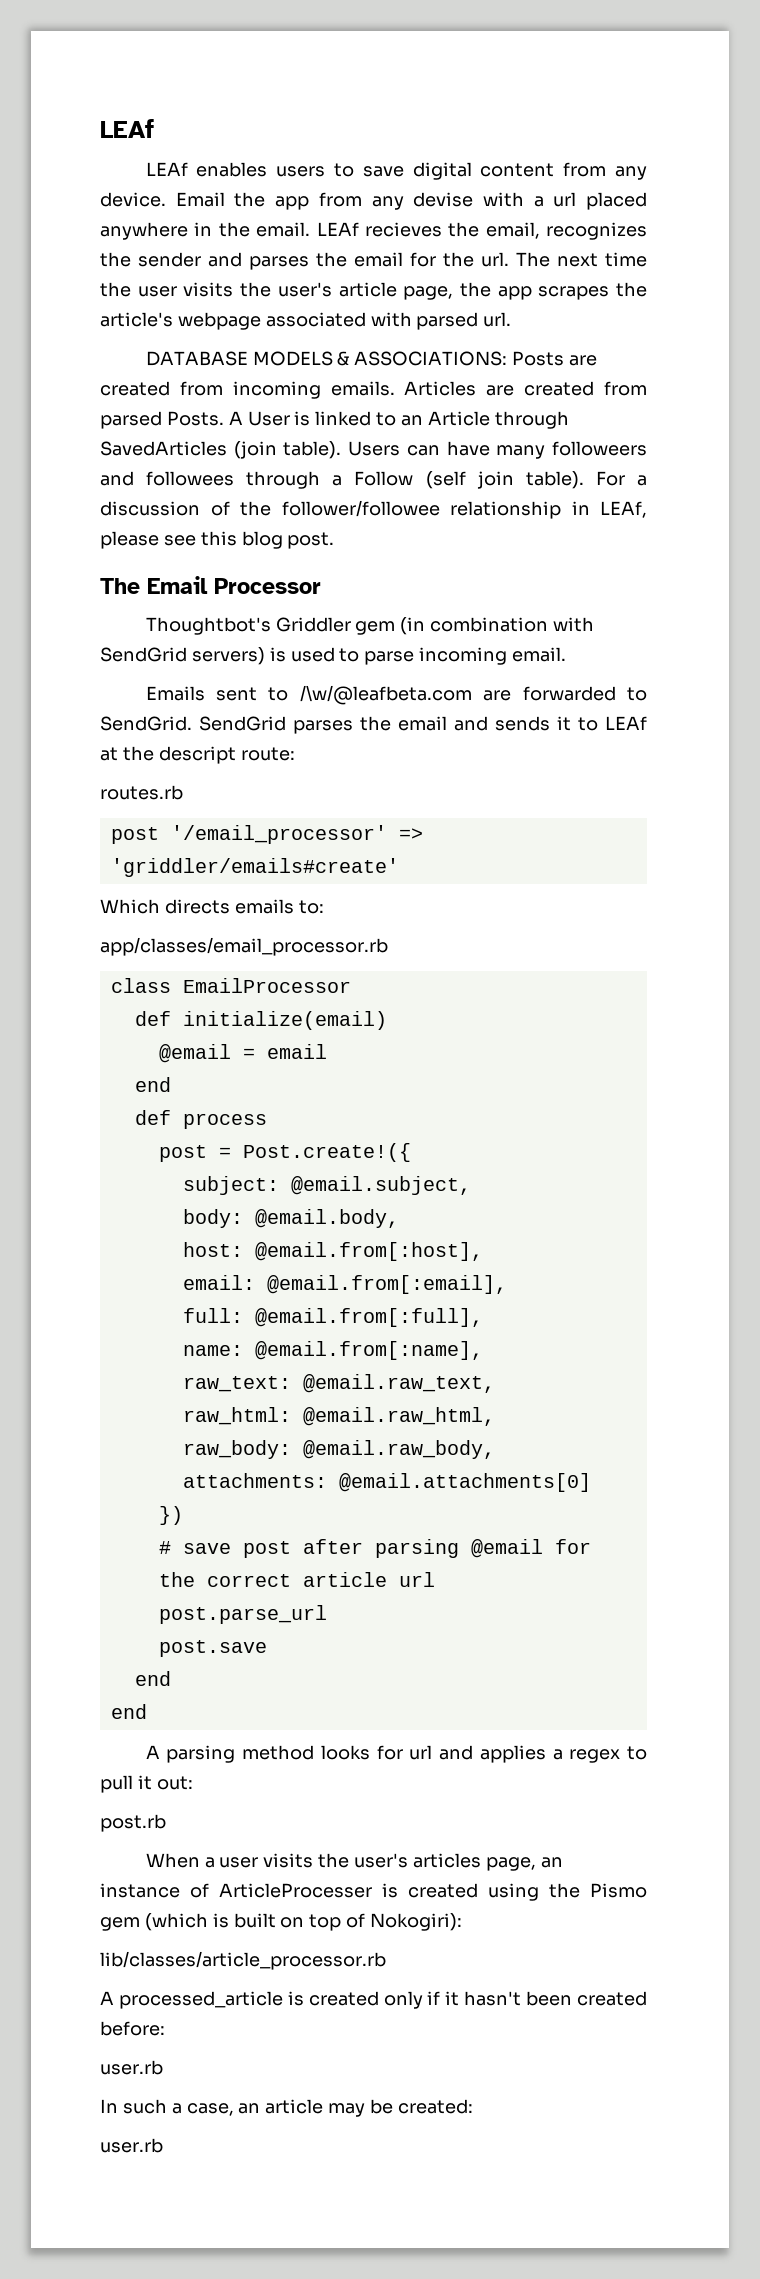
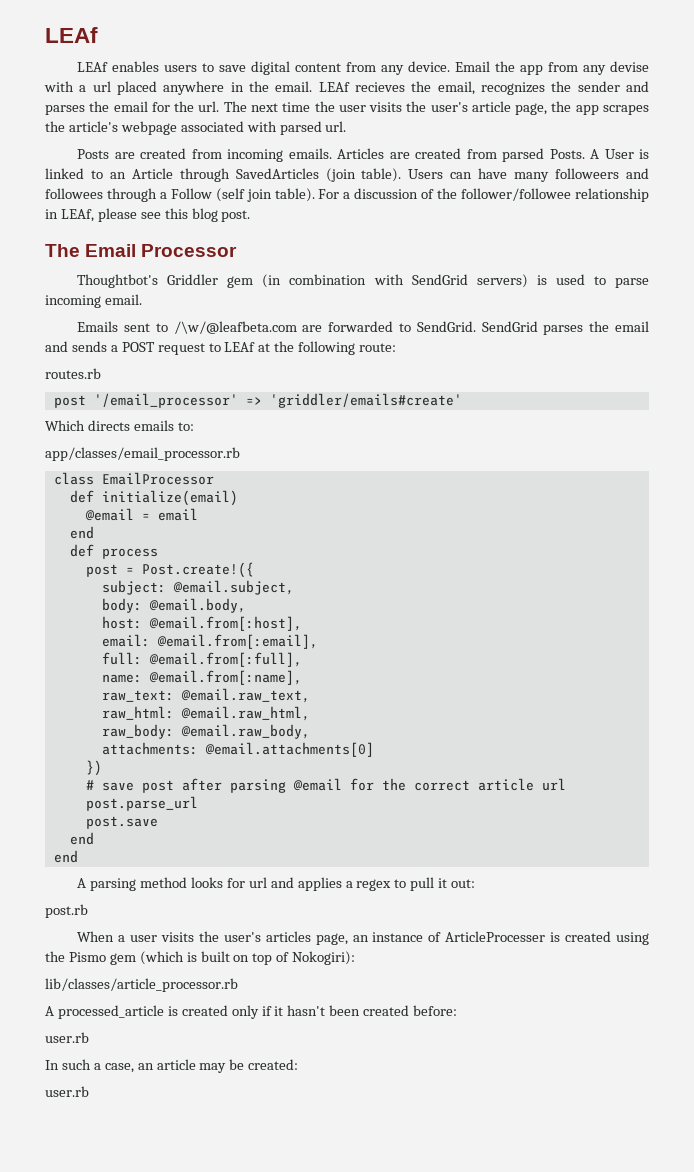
[145,351,508,366] DATABASE MODELS & ASSOCIATIONS: -> (347, 126) none
[557,716,571,731] it -> [110,342,205,355] a POST request
[158,746,236,764] descript -> [298,341,356,355] following

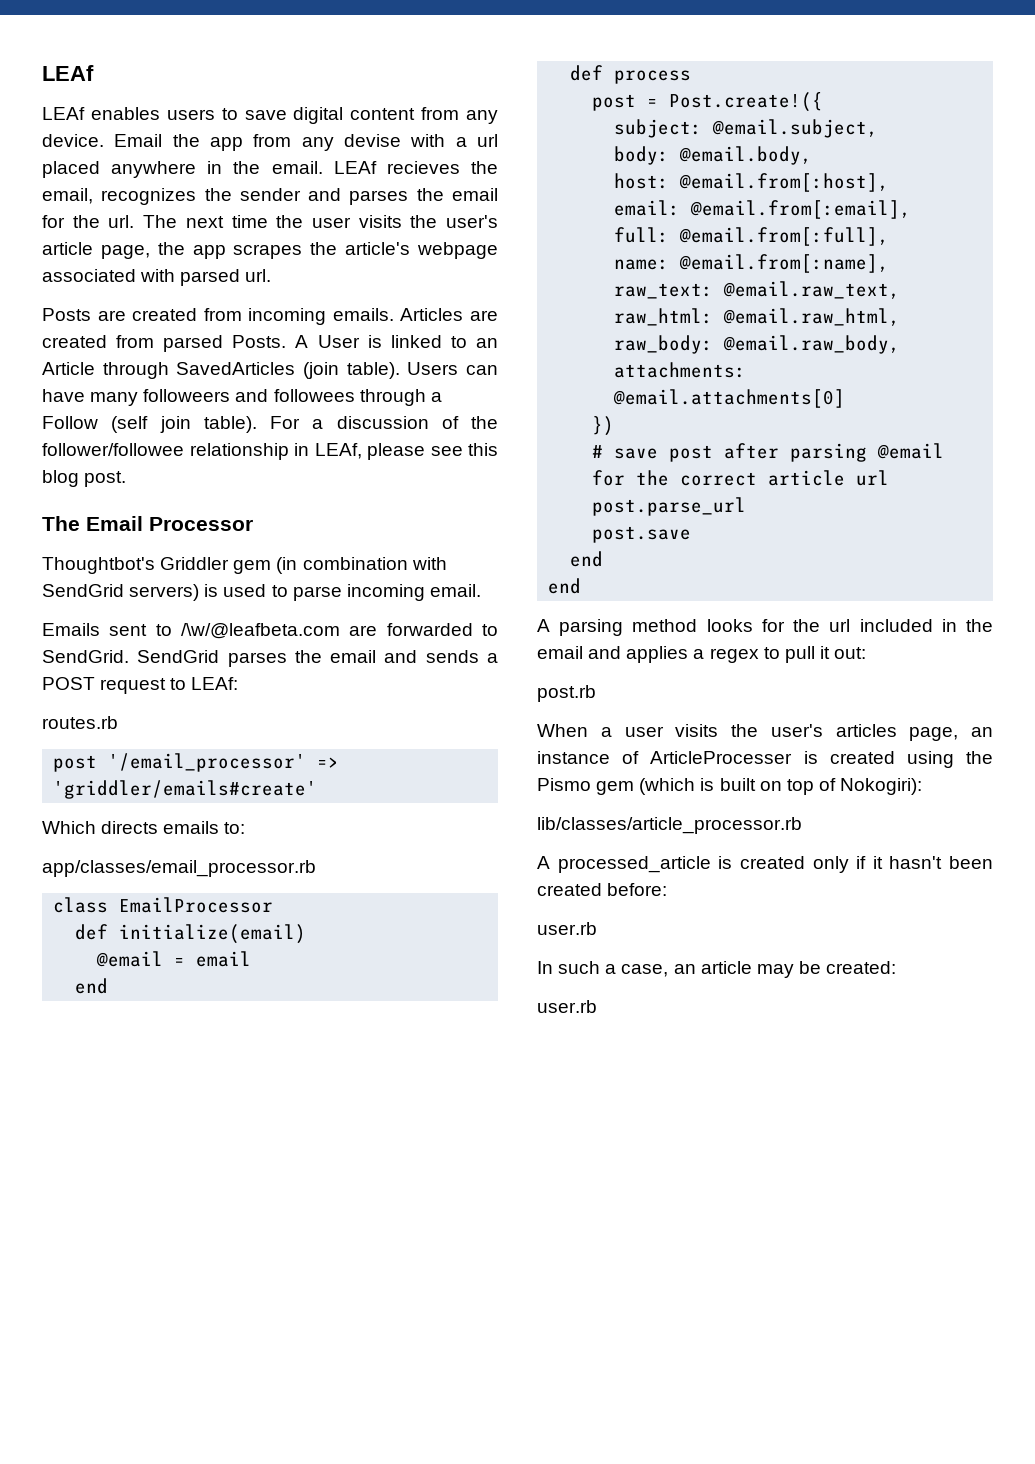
[224,341,397,355] LEAf at the following route: -> [191,677,239,690] LEAf:
[248,877,267,888] url -> [793,619,993,632] [537,646,583,659] the url included in the email

